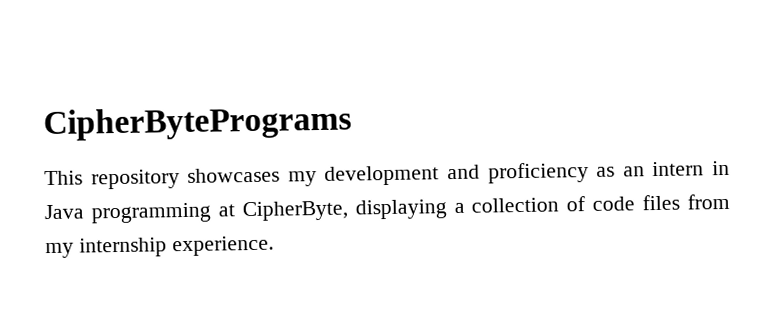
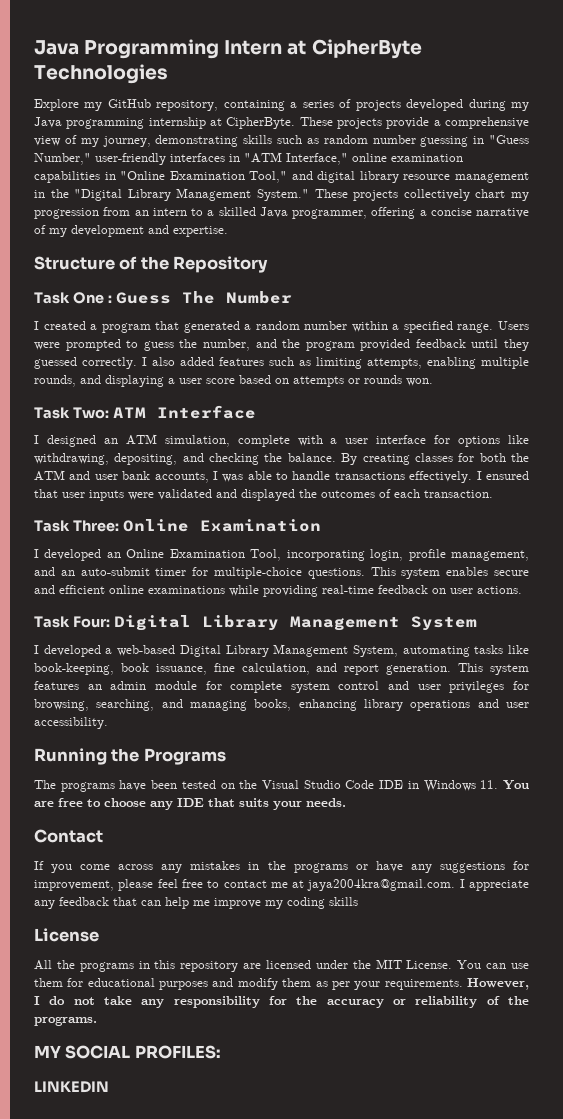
[43,105,352,142] [44,160,731,190] [44,193,730,224] [45,235,274,259] CipherBytePrograms // This repository showcases my development and proficiency as an intern in Java programming at CipherByte, displaying a collection of code files from my internship experience. -> [34,39,422,59] [34,64,168,84] [34,99,529,111] [34,117,529,129] [34,135,529,147] [34,152,463,165] [34,171,529,183] [34,188,530,201] [34,207,529,219] [34,225,228,237] [34,256,269,273] [34,291,292,304] [34,321,529,333] [34,339,529,351] [34,357,529,369] [34,375,433,387] [34,405,256,419] [34,434,530,447] [34,453,530,465] [34,470,529,483] [34,489,493,501] [34,519,321,532] [34,549,529,561] [34,567,529,579] [34,585,522,597] [34,615,477,631] [34,644,529,657] [34,663,530,675] [34,681,529,693] [34,699,529,711] [34,717,108,729] [34,748,226,765] [34,780,529,792] [34,798,346,810] [34,829,103,843] [34,861,529,873] [34,879,529,891] [34,897,358,909] [34,928,99,942] [34,959,529,972] [34,978,529,990] [34,996,529,1008] [34,1016,97,1026] [34,1045,221,1059] [34,1081,109,1093] Java Programming Intern at CipherByte Technologies // Explore my GitHub repository, containing a series of projects developed during my Java programming internship at CipherByte. These projects provide a comprehensive view of my journey, demonstrating skills such as random number guessing in "Guess Number," user-friendly interfaces in "ATM Interface," online examination capabilities in "Online Examination Tool," and digital library resource management in the "Digital Library Management System." These projects collectively chart my progression from an intern to a skilled Java programmer, offering a concise narrative of my development and expertise. // Structure of the Repository // Task One : Guess The Number // I created a program that generated a random number within a specified range. Users were prompted to guess the number, and the program provided feedback until they guessed correctly. I also added features such as limiting attempts, enabling multiple rounds, and displaying a user score based on attempts or rounds won. // Task Two: ATM Interface // I designed an ATM simulation, complete with a user interface for options like withdrawing, depositing, and checking the balance. By creating classes for both the ATM and user bank accounts, I was able to handle transactions effectively. I ensured that user inputs were validated and displayed the outcomes of each transaction. // Task Three: Online Examination // I developed an Online Examination Tool, incorporating login, profile management, and an auto-submit timer for multiple-choice questions. This system enables secure and efficient online examinations while providing real-time feedback on user actions. // Task Four: Digital Library Management System // I developed a web-based Digital Library Management System, automating tasks like book-keeping, book issuance, fine calculation, and report generation. This system features an admin module for complete system control and user privileges for browsing, searching, and managing books, enhancing library operations and user accessibility. // Running the Programs // The programs have been tested on the Visual Studio Code IDE in Windows 11. You are free to choose any IDE that suits your needs. // Contact // If you come across any mistakes in the programs or have any suggestions for improvement, please feel free to contact me at jaya2004kra@gmail.com. I appreciate any feedback that can help me improve my coding skills // License // All the programs in this repository are licensed under the MIT License. You can use them for educational purposes and modify them as per your requirements. However, I do not take any responsibility for the accuracy or reliability of the programs. // MY SOCIAL PROFILES: // LINKEDIN

